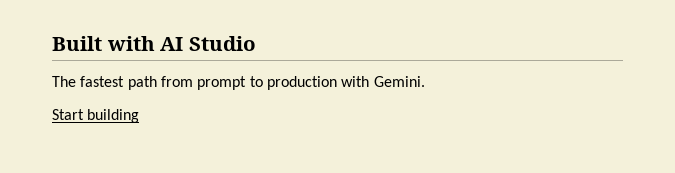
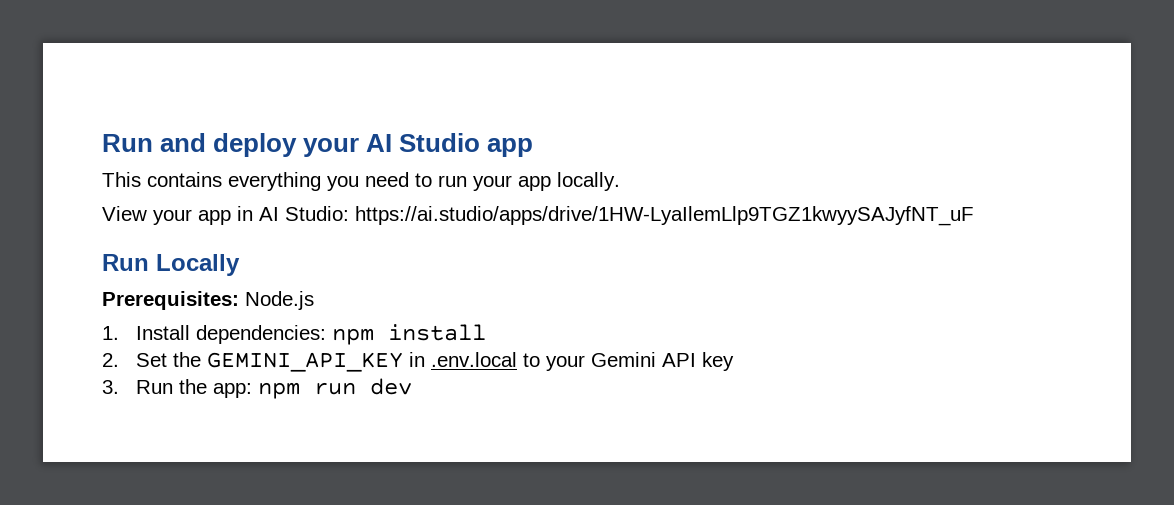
[52,36,256,51] [52,76,425,90] [52,109,140,123] Built with AI Studio // The fastest path from prompt to production with Gemini. // Start building -> [102,133,534,157] [102,172,620,191] [102,206,974,226] [102,254,240,276] [102,291,314,310] [102,324,486,345] [102,352,734,372] [102,378,412,399] Run and deploy your AI Studio app // This contains everything you need to run your app locally. // View your app in AI Studio: https://ai.studio/apps/drive/1HW-LyaIlemLlp9TGZ1kwyySAJyfNT_uF // Run Locally // Prerequisites: Node.js // 1. Install dependencies: npm install // 2. Set the GEMINI_API_KEY in .env.local to your Gemini API key // 3. Run the app: npm run dev

